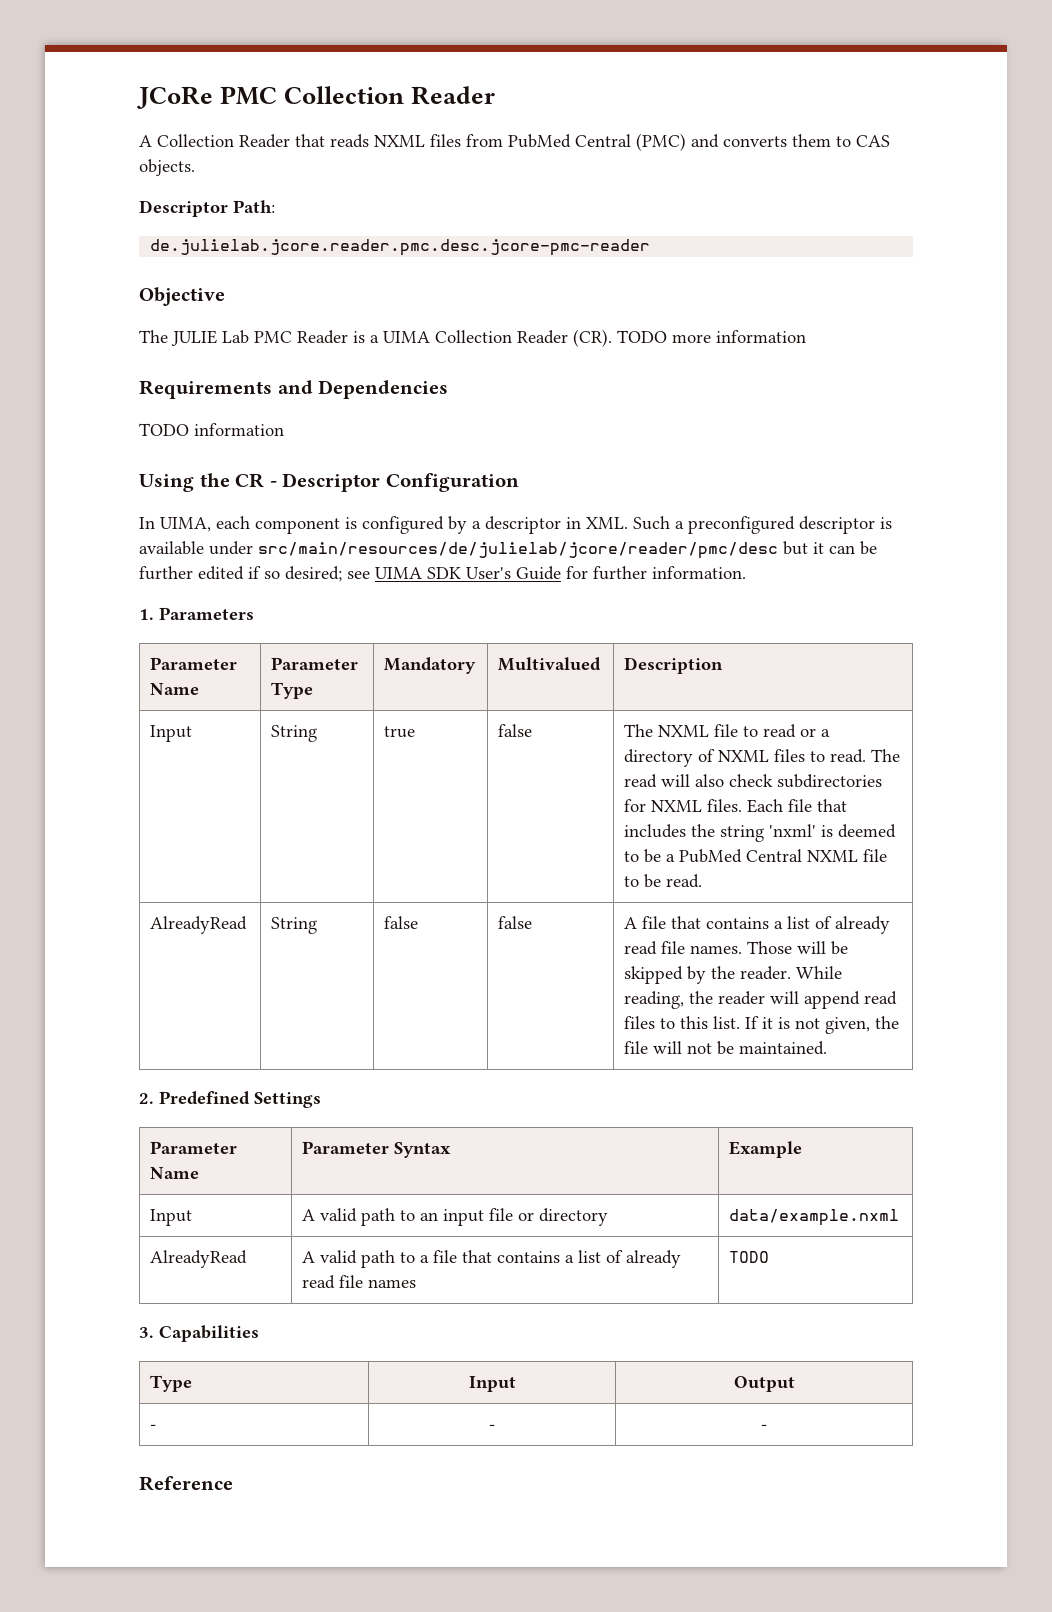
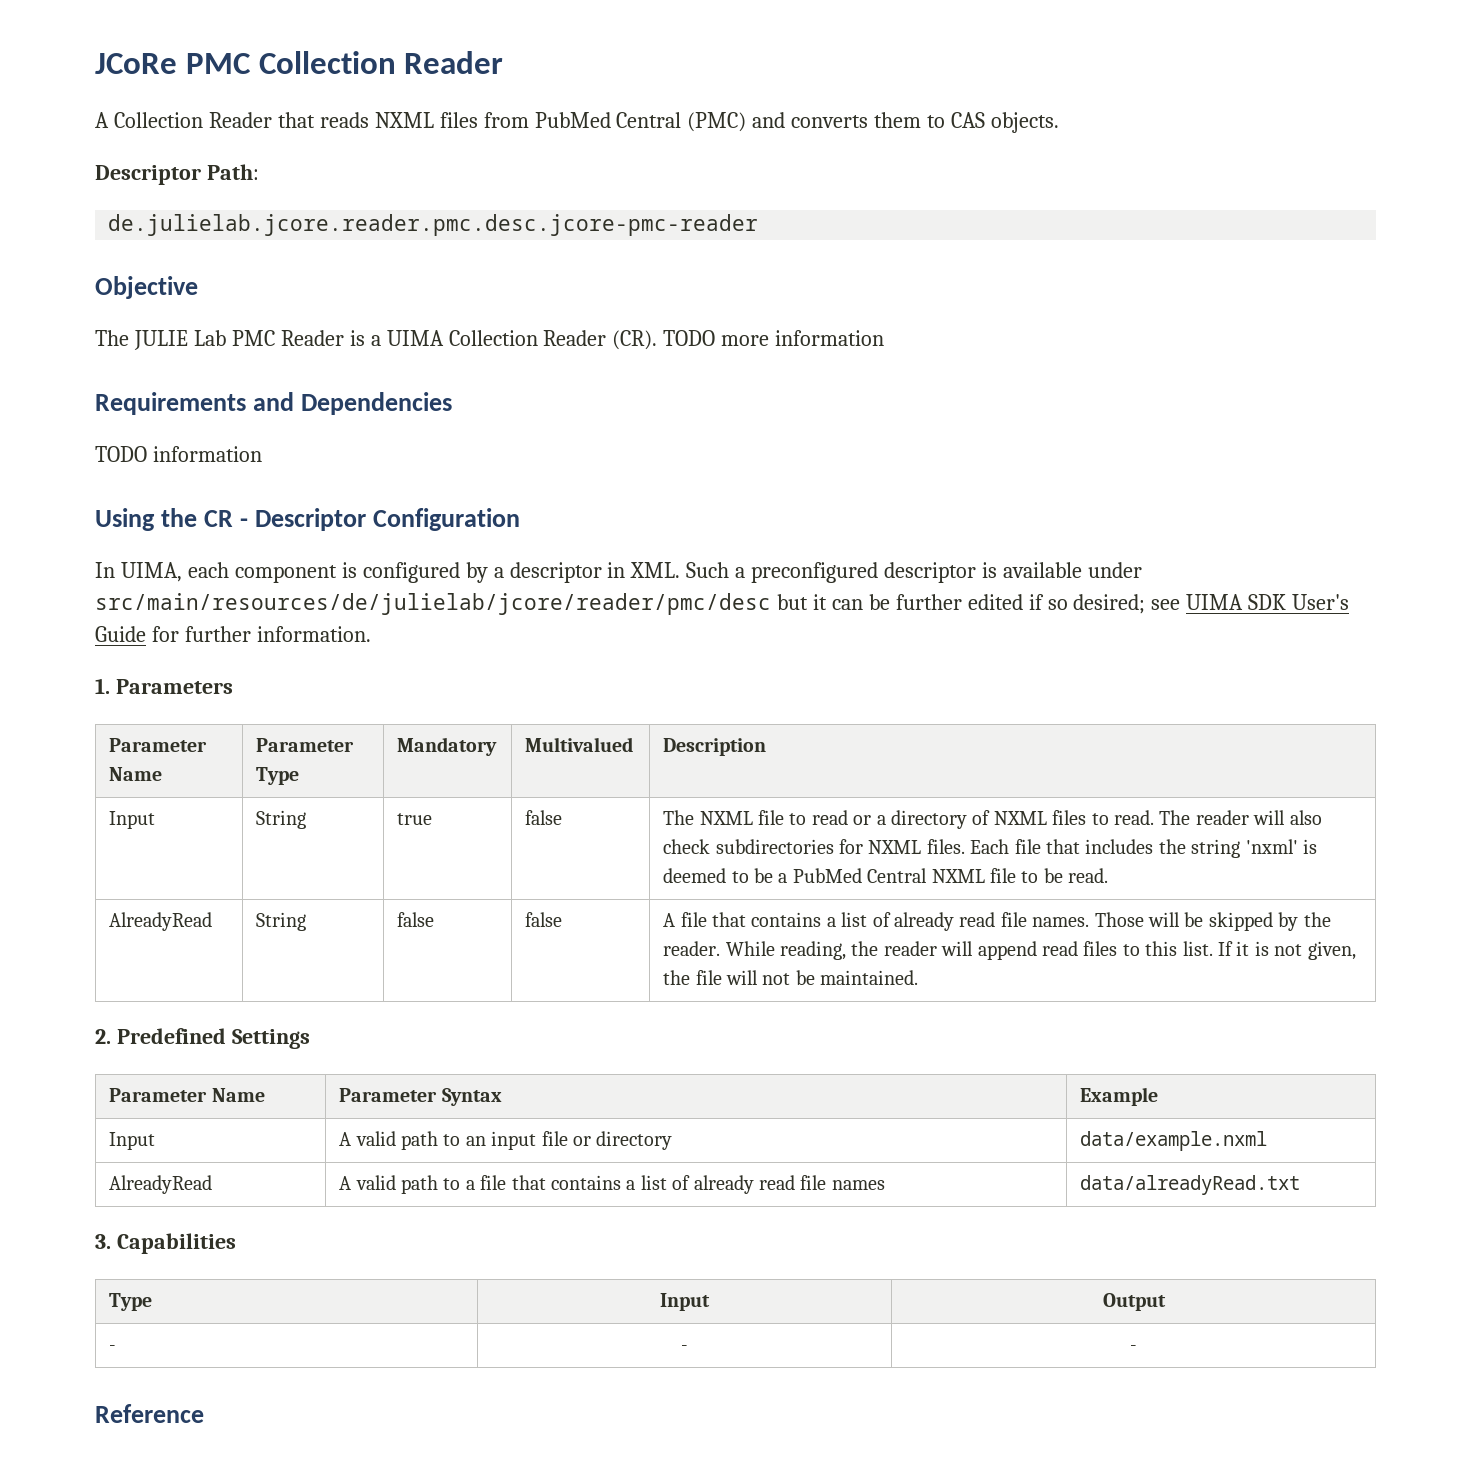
[624,774,658,788] read -> [1195,810,1249,825] reader
[729,1251,770,1263] TODO -> [1080,1175,1301,1195] data/alreadyRead.txt

